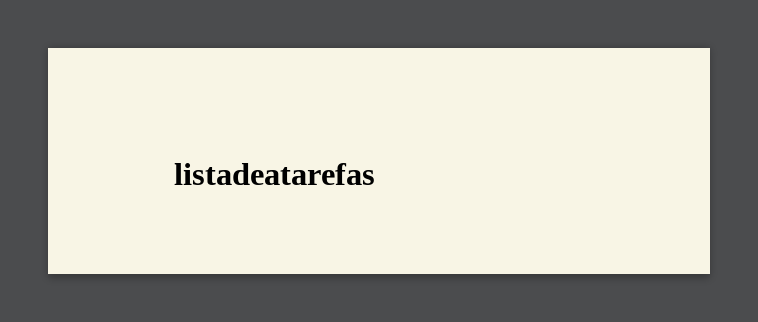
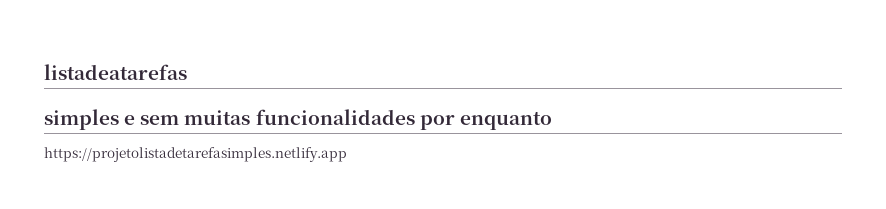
(375, 174) none -> [44,109,552,130] [44,147,347,162] // simples e sem muitas funcionalidades por enquanto // https://projetolistadetarefasimples.netlify.app

